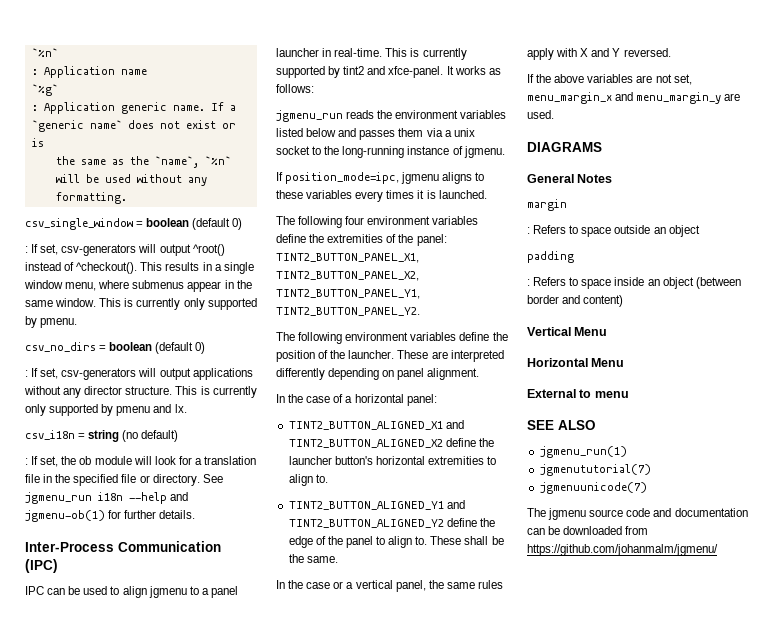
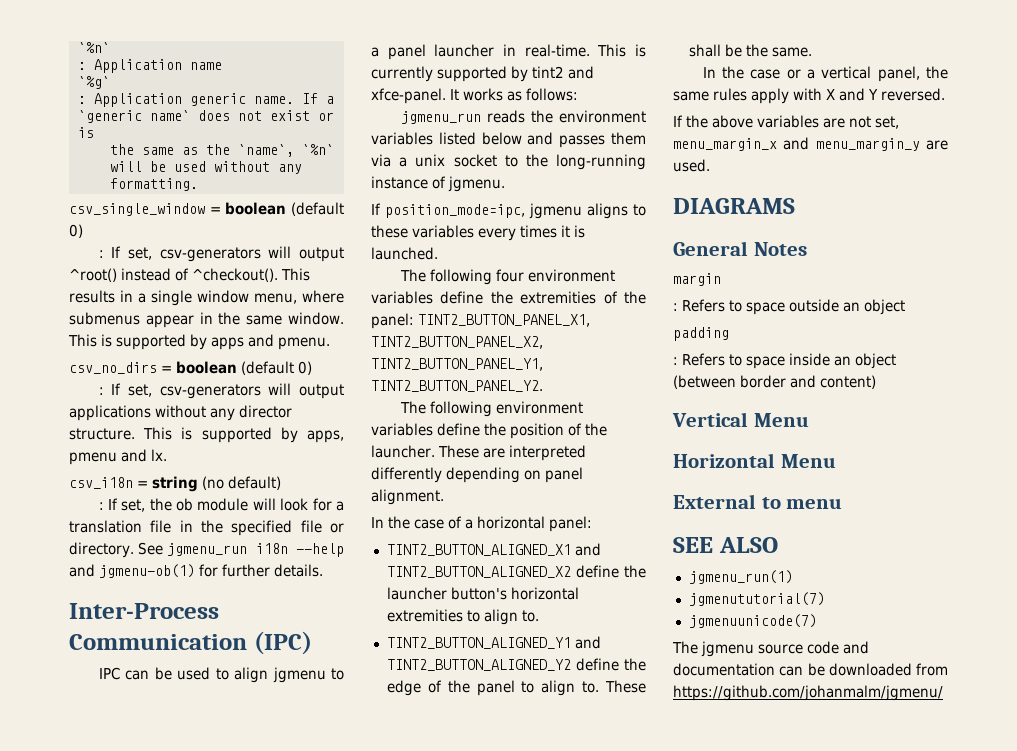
[136,298,257,310] [25,316,37,328] currently only supported by -> [116,334,274,350] supported by apps and
[212,386,257,398] [25,404,114,416] currently only supported by -> [201,427,344,443] supported by apps,

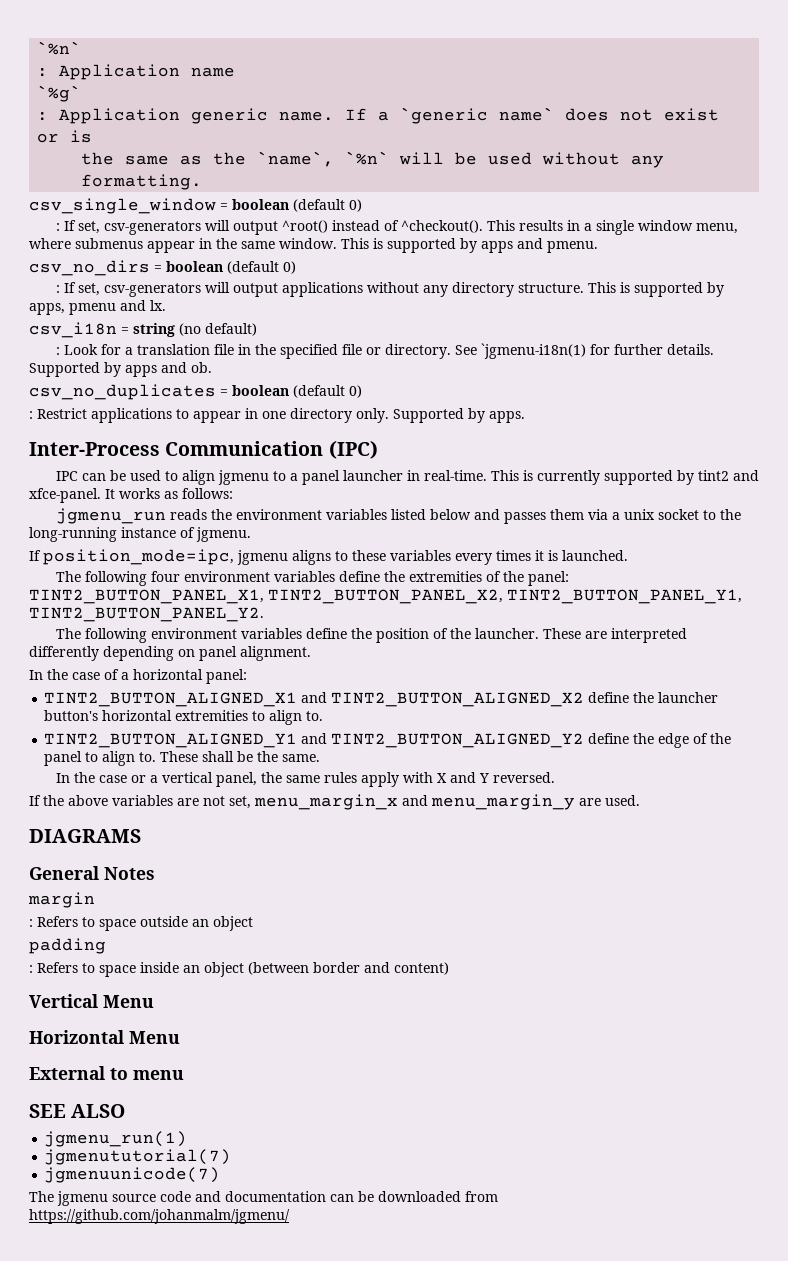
[239,405,292,418] director -> [451,282,514,297] directory
[107,498,309,512] If set, the ob module will look -> [63,344,98,355] Look
[167,543,344,557] [69,564,323,578] jgmenu_run i18n --help and jgmenu-ob(1) for further details. -> [480,343,714,359] [29,362,212,377] [29,384,362,400] [29,408,525,423] `jgmenu-i18n(1) for further details. Supported by apps and ob. // csv_no_duplicates = boolean (default 0) // : Restrict applications to appear in one directory only. Supported by apps.

